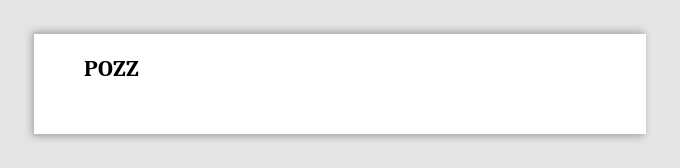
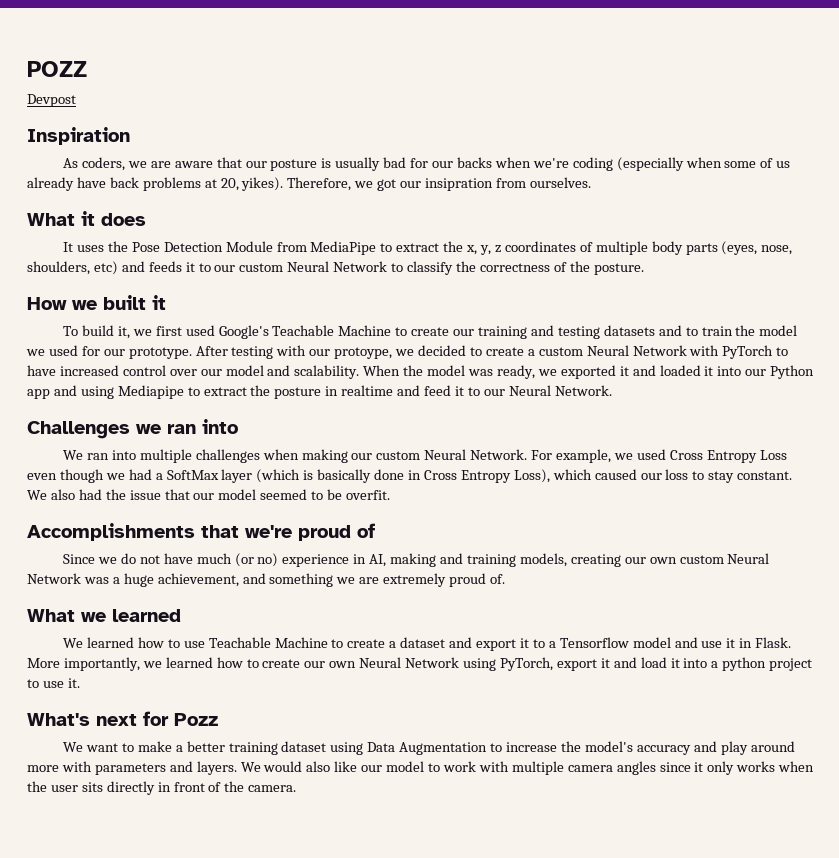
(139, 68) none -> [27,94,76,107] [27,127,130,145] [63,157,791,171] [27,177,591,191] [27,211,146,226] [63,241,793,255] [27,261,644,275] [27,295,166,310] [63,325,798,339] [26,345,789,359] [27,365,815,379] [27,385,612,399] [27,419,238,439] [63,449,787,463] [27,469,793,483] [27,489,391,500] [27,523,375,541] [63,553,770,567] [27,573,506,587] [27,609,181,622] [63,637,792,651] [27,657,813,671] [27,678,80,688] [27,711,218,726] [63,741,795,755] [27,761,815,775] [27,781,297,795] // Devpost // Inspiration // As coders, we are aware that our posture is usually bad for our backs when we're coding (especially when some of us already have back problems at 20, yikes). Therefore, we got our insipration from ourselves. // What it does // It uses the Pose Detection Module from MediaPipe to extract the x, y, z coordinates of multiple body parts (eyes, nose, shoulders, etc) and feeds it to our custom Neural Network to classify the correctness of the posture. // How we built it // To build it, we first used Google's Teachable Machine to create our training and testing datasets and to train the model we used for our prototype. After testing with our protoype, we decided to create a custom Neural Network with PyTorch to have increased control over our model and scalability. When the model was ready, we exported it and loaded it into our Python app and using Mediapipe to extract the posture in realtime and feed it to our Neural Network. // Challenges we ran into // We ran into multiple challenges when making our custom Neural Network. For example, we used Cross Entropy Loss even though we had a SoftMax layer (which is basically done in Cross Entropy Loss), which caused our loss to stay constant. We also had the issue that our model seemed to be overfit. // Accomplishments that we're proud of // Since we do not have much (or no) experience in AI, making and training models, creating our own custom Neural Network was a huge achievement, and something we are extremely proud of. // What we learned // We learned how to use Teachable Machine to create a dataset and export it to a Tensorflow model and use it in Flask. More importantly, we learned how to create our own Neural Network using PyTorch, export it and load it into a python project to use it. // What's next for Pozz // We want to make a better training dataset using Data Augmentation to increase the model's accuracy and play around more with parameters and layers. We would also like our model to work with multiple camera angles since it only works when the user sits directly in front of the camera.

